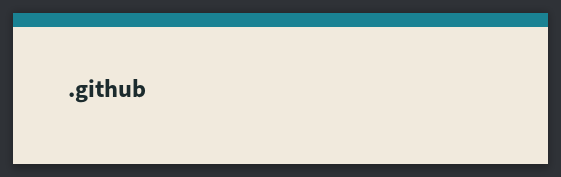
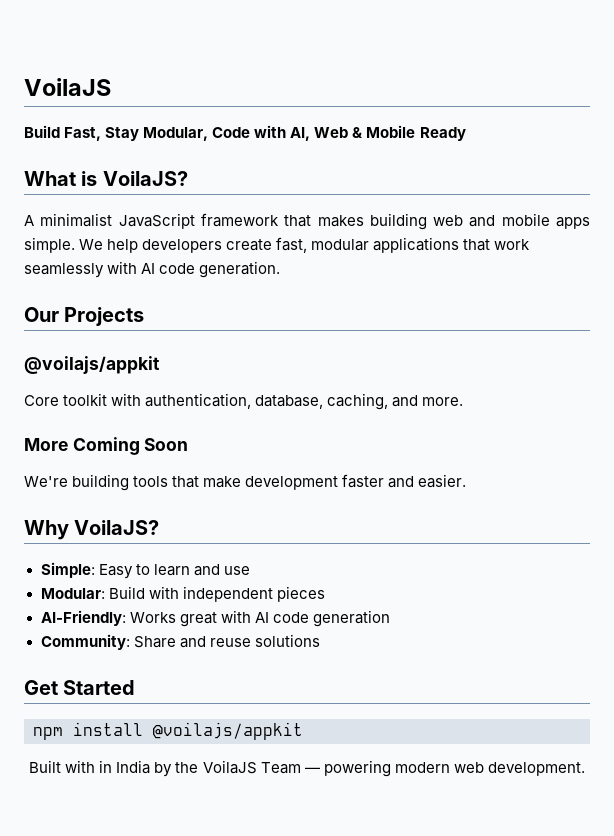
[68,79,146,103] .github -> [24,78,111,96] [24,125,466,141] [24,171,188,186] [24,213,590,230] [24,237,531,253] [24,261,281,278] [24,307,145,326] [24,356,160,374] [24,393,464,410] [24,437,189,455] [24,474,467,491] [24,520,160,540] [40,562,250,579] [40,586,325,602] [40,610,390,627] [40,634,320,650] [24,680,136,695] [33,722,303,740] [29,760,585,777] VoilaJS // Build Fast, Stay Modular, Code with AI, Web & Mobile Ready // What is VoilaJS? // A minimalist JavaScript framework that makes building web and mobile apps simple. We help developers create fast, modular applications that work seamlessly with AI code generation. // Our Projects // @voilajs/appkit // Core toolkit with authentication, database, caching, and more. // More Coming Soon // We're building tools that make development faster and easier. // Why VoilaJS? // Simple: Easy to learn and use // Modular: Build with independent pieces // AI-Friendly: Works great with AI code generation // Community: Share and reuse solutions // Get Started // npm install @voilajs/appkit // Built with in India by the VoilaJS Team — powering modern web development.

